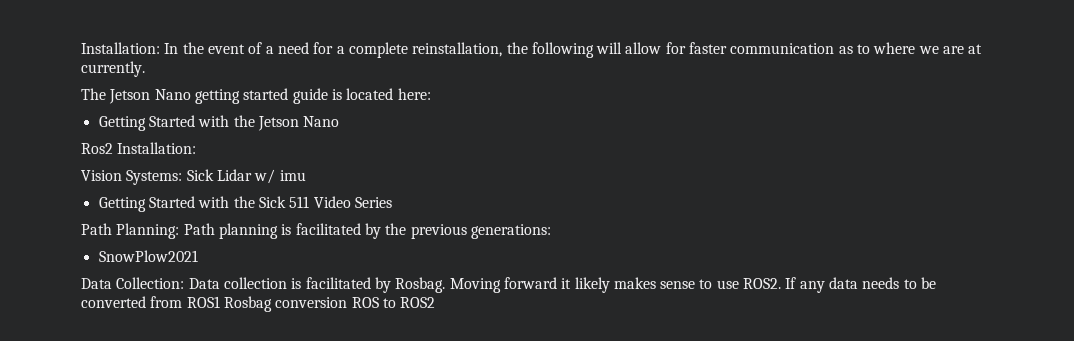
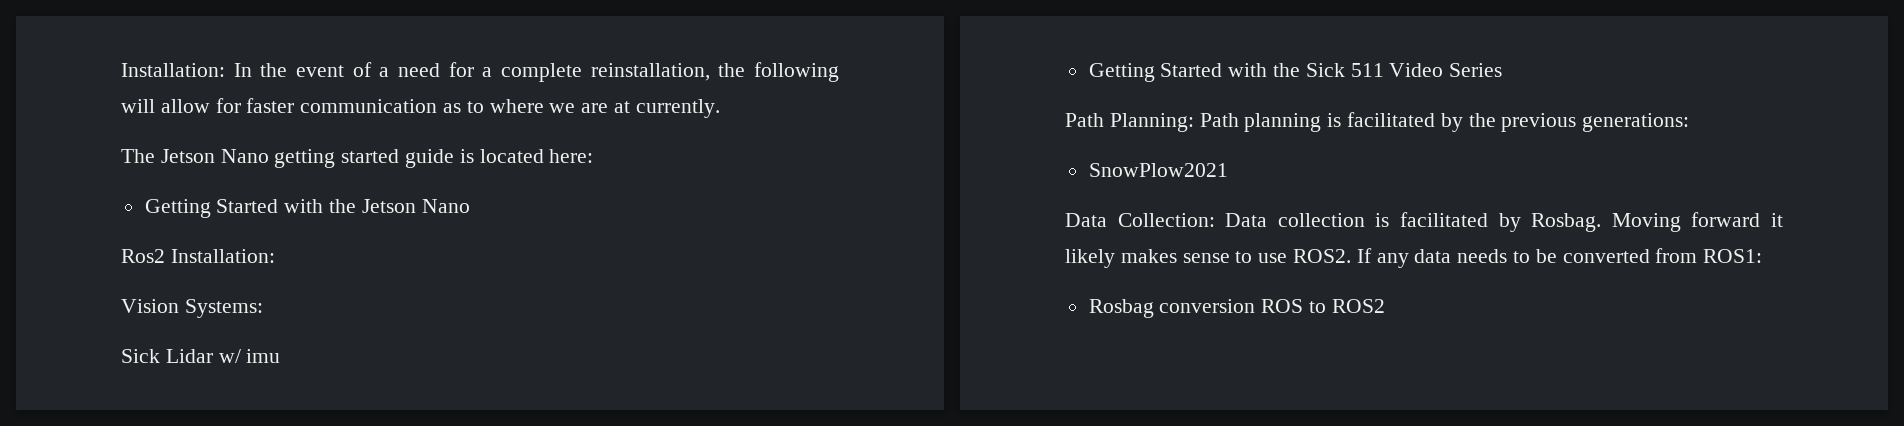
(183, 177) none -> (263, 308) //
[186,296,220,308] ROS1 -> [1703,249,1763,263] ROS1: //

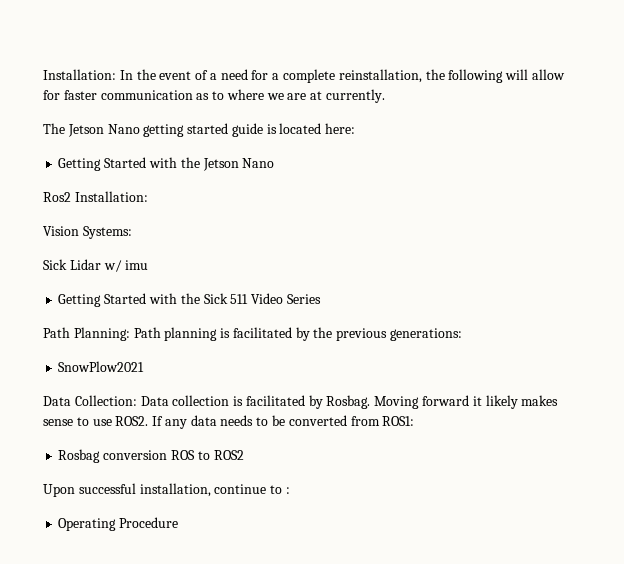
(1385, 306) none -> [43,483,290,497] [58,517,179,531] // Upon successful installation, continue to : // Operating Procedure

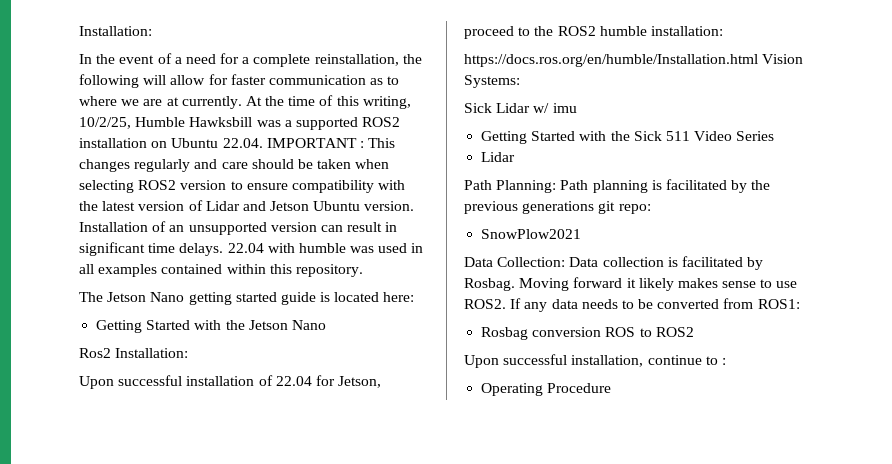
[43,69,116,80] Installation: -> [79,26,152,36] Installation: //
(386, 96) none -> [245,95,411,109] [79,117,401,130] [79,138,396,148] [79,159,390,172] [79,180,406,193] [79,200,415,211] [79,221,398,235] [79,242,424,256] [79,264,363,277] At the time of this writing, 10/2/25, Humble Hawksbill was a supported ROS2 installation on Ubuntu 22.04. IMPORTANT : This changes regularly and care should be taken when selecting ROS2 version to ensure compatibility with the latest version of Lidar and Jetson Ubuntu version. Installation of an unsupported version can result in significant time delays. 22.04 with humble was used in all examples contained within this repository.
(148, 196) none -> [79,375,382,389] [464,26,723,39] [464,54,758,67] Upon successful installation of 22.04 for Jetson, proceed to the ROS2 humble installation: // https://docs.ros.org/en/humble/Installation.html
(321, 299) none -> [481,152,516,162] // Lidar
[390,328,463,341] generations: -> [522,201,651,214] generations git repo:

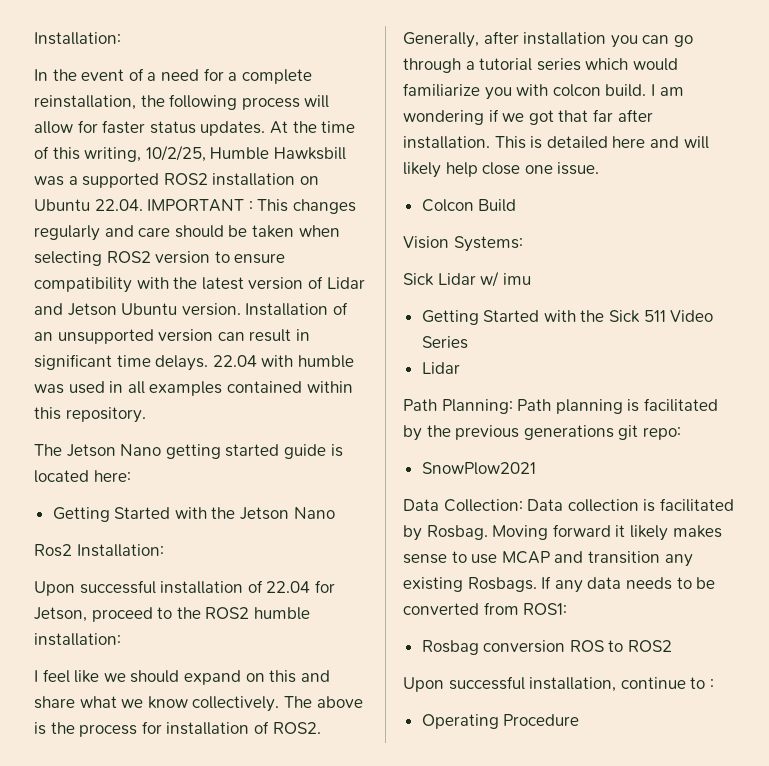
(139, 81) none -> [241,97,300,110] process
[268,75,400,85] [79,96,242,109] communication as to where we are at currently. -> [149,121,266,136] status updates.
[464,54,758,67] https://docs.ros.org/en/humble/Installation.html -> [34,669,330,685] [34,696,363,712] [34,721,321,737] [403,31,693,48] [403,58,678,73] [403,83,684,100] [403,109,653,125] [403,136,709,149] [403,162,600,178] [421,199,517,212] I feel like we should expand on this and share what we know collectively. The above is the process for installation of ROS2. Generally, after installation you can go through a tutorial series which would familiarize you with colcon build. I am wondering if we got that far after installation. This is detailed here and will likely help close one issue. // Colcon Build //
[464,299,506,309] ROS2. -> [501,551,693,567] [403,577,537,592] MCAP and transition any existing Rosbags.

